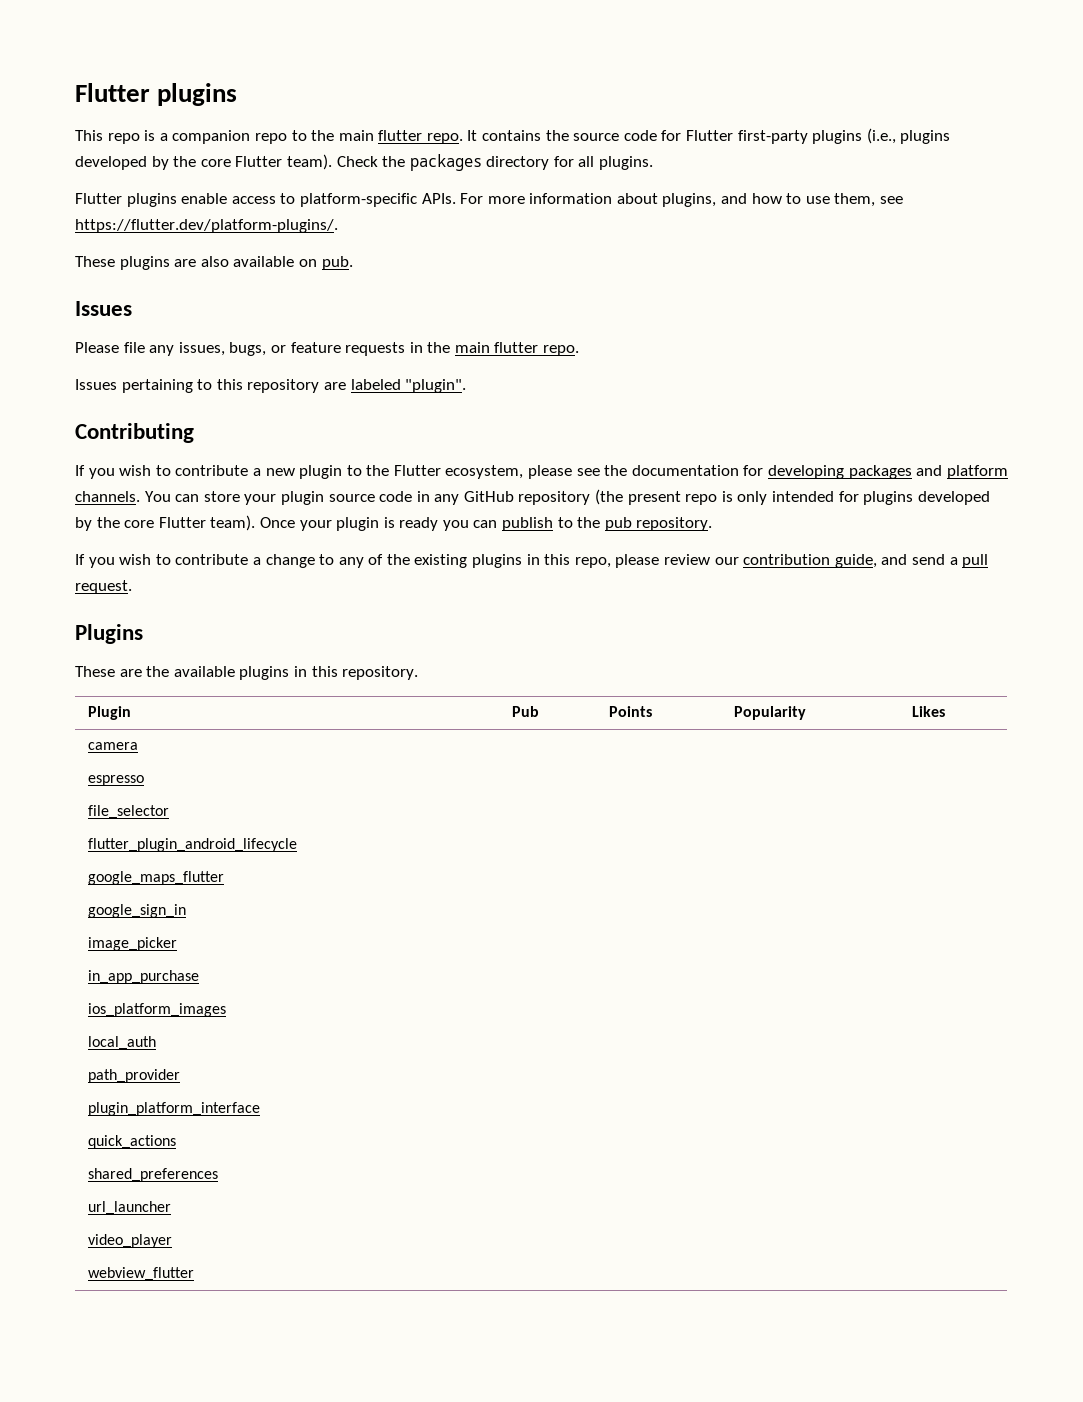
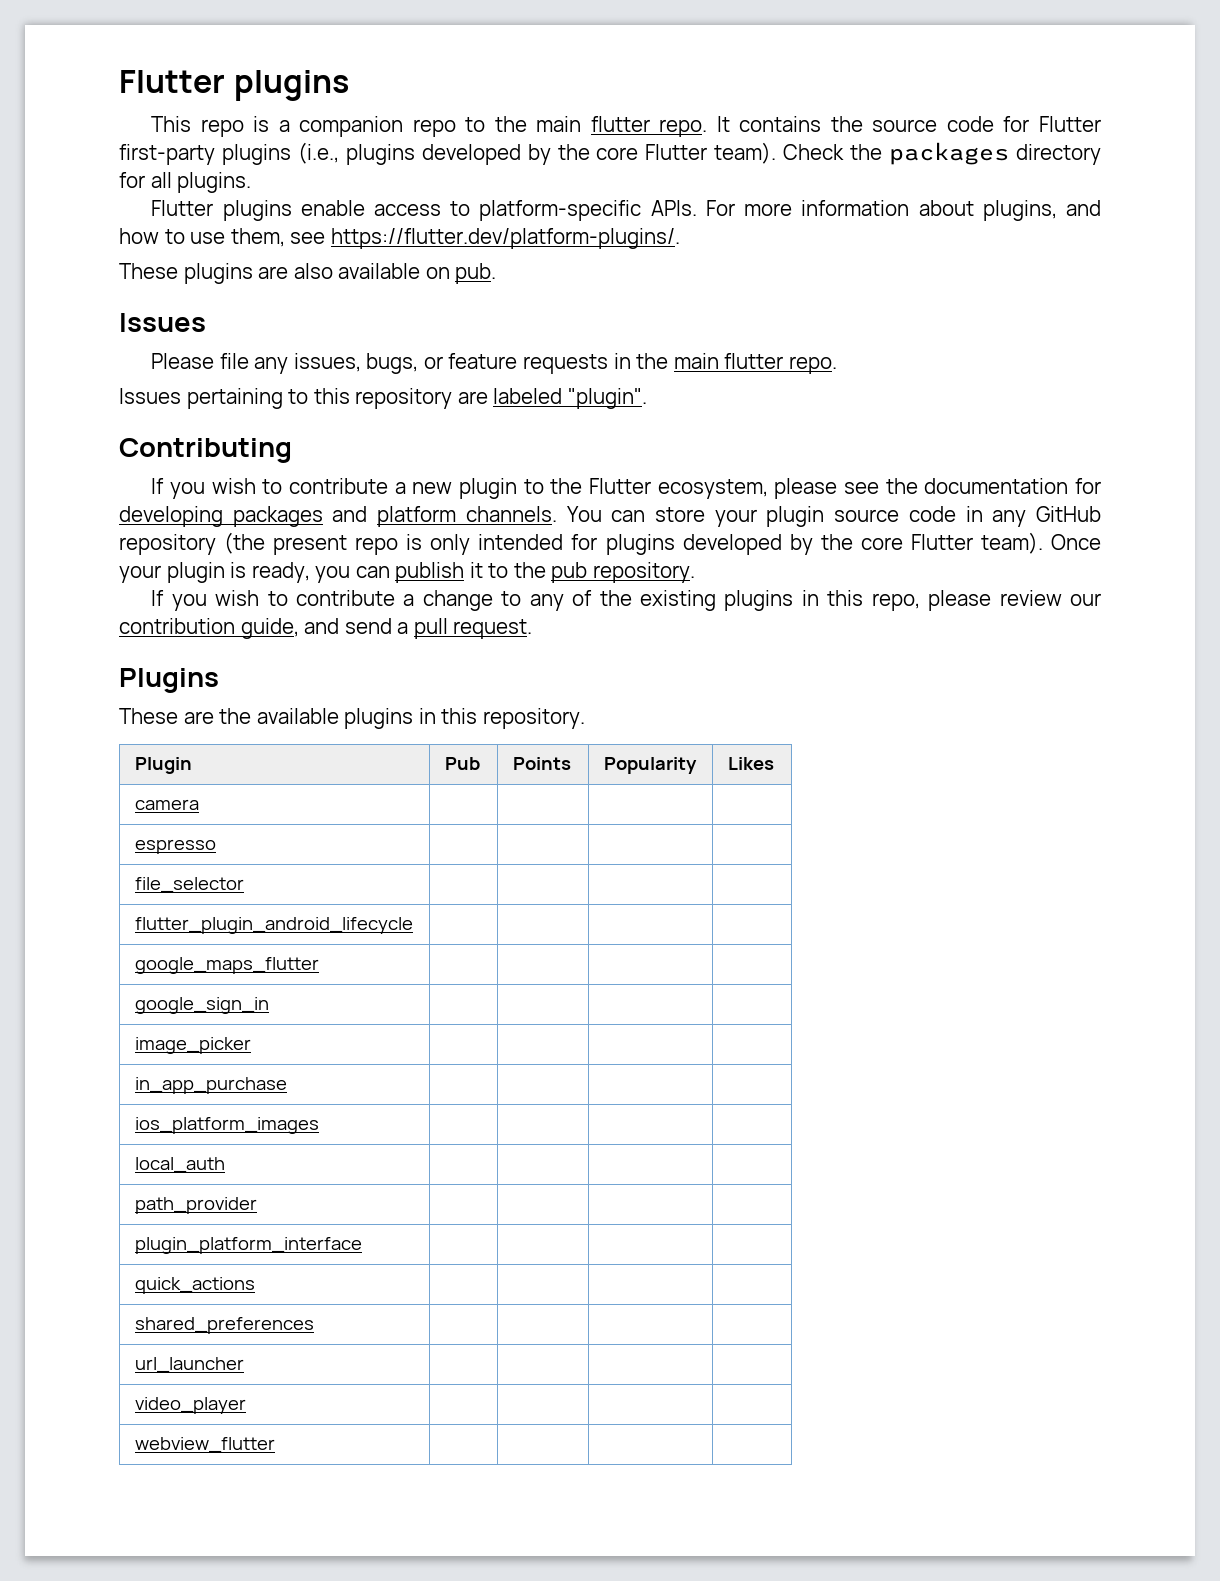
[399,517,439,531] ready -> [251,562,310,583] ready,
(554, 524) none -> [469,562,483,578] it

